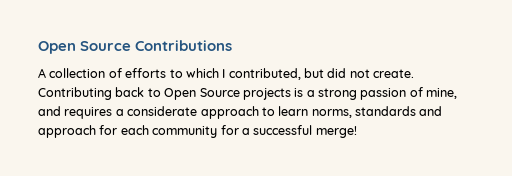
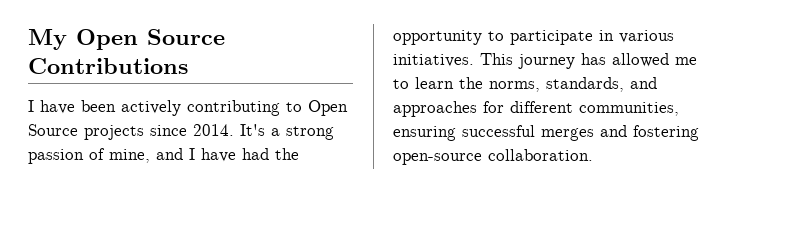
(38, 47) none -> [28,29,67,50] My
[38,68,415,80] [38,87,145,100] A collection of efforts to which I contributed, but did not create. Contributing back -> [28,100,280,116] I have been actively contributing
[294,88,304,97] is -> [150,124,265,136] since 2014. It's
[64,106,443,119] [38,125,357,138] requires a considerate approach to learn norms, standards and approach for each community for a successful merge! -> [189,148,299,162] [393,30,674,45] [393,53,697,69] [393,77,657,92] [393,101,679,117] [393,125,699,141] [393,149,593,165] I have had the opportunity to participate in various initiatives. This journey has allowed me to learn the norms, standards, and approaches for different communities, ensuring successful merges and fostering open-source collaboration.

